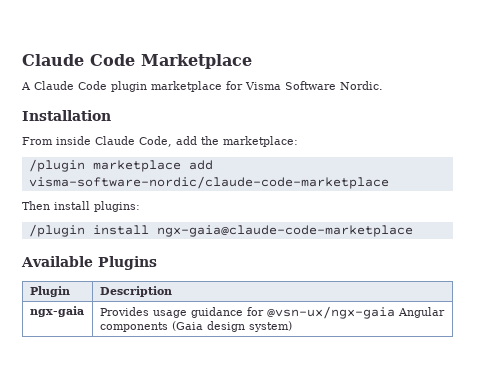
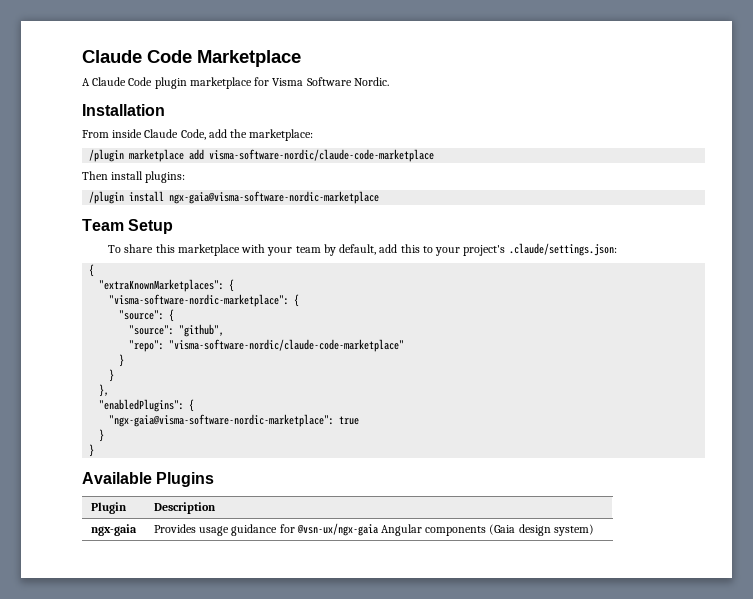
[156,225,413,237] ngx-gaia@claude-code-marketplace -> [169,191,380,204] [82,219,174,234] [108,243,617,256] [89,264,95,277] [99,279,235,292] [109,294,300,307] [119,309,175,322] [129,324,225,337] [129,339,405,352] [119,354,125,367] [109,369,115,382] [99,384,110,397] [99,399,195,412] [109,414,360,427] [99,429,105,442] [89,444,95,457] ngx-gaia@visma-software-nordic-marketplace // Team Setup // To share this marketplace with your team by default, add this to your project's .claude/settings.json: // { // "extraKnownMarketplaces": { // "visma-software-nordic-marketplace": { // "source": { // "source": "github", // "repo": "visma-software-nordic/claude-code-marketplace" // } // } // }, // "enabledPlugins": { // "ngx-gaia@visma-software-nordic-marketplace": true // } // }

